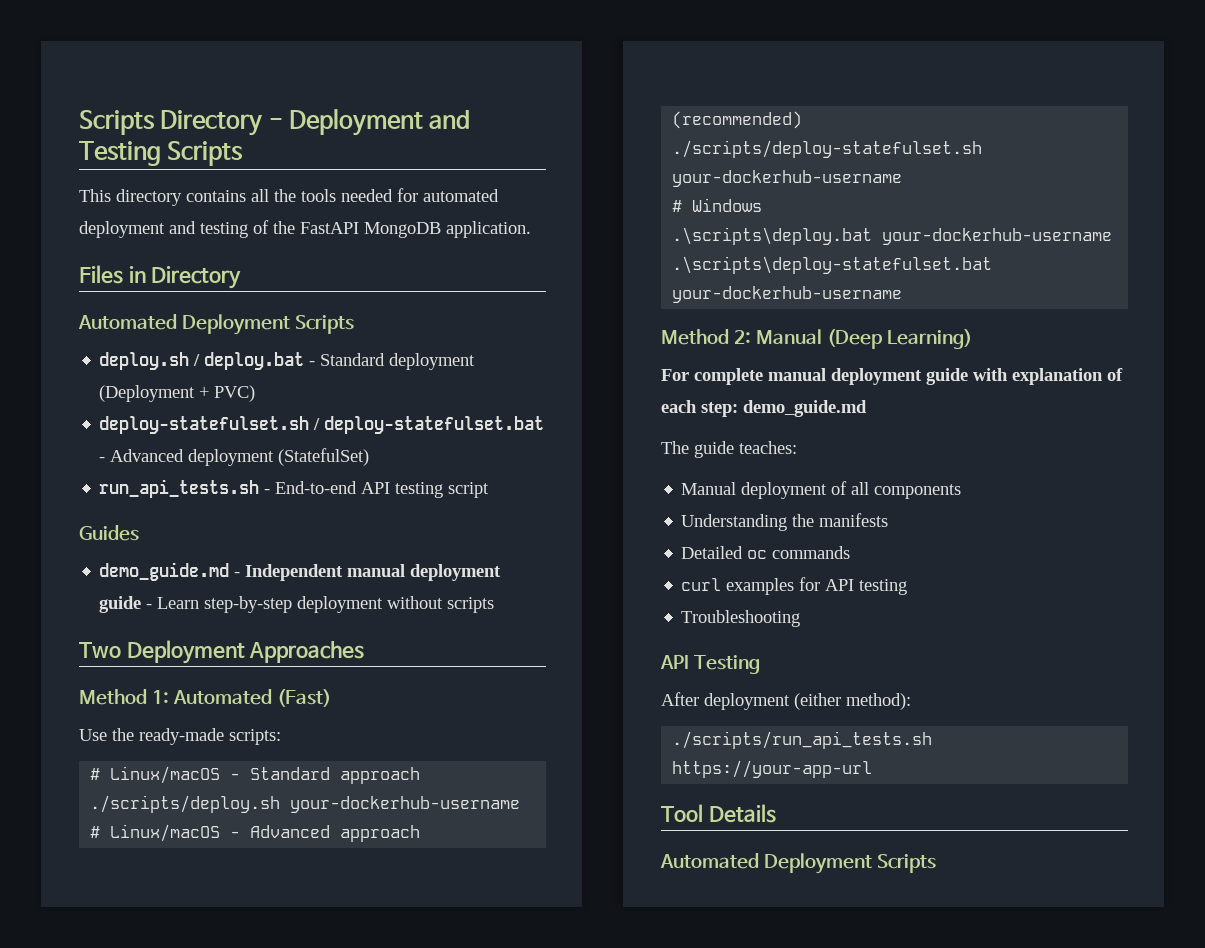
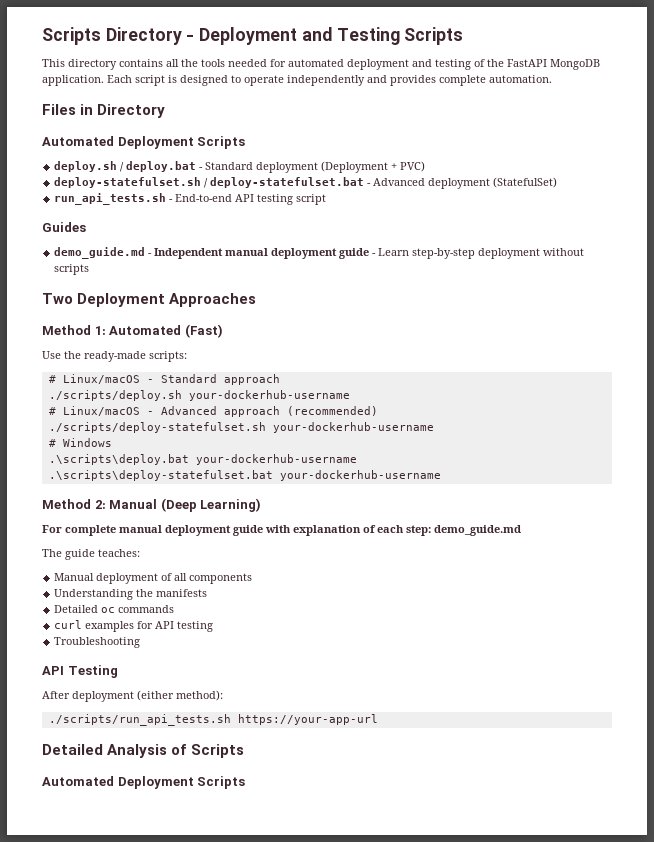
(531, 229) none -> [107,75,552,86] Each script is designed to operate independently and provides complete automation.
[661,804,776,823] Tool Details -> [42,744,245,758] Detailed Analysis of Scripts

